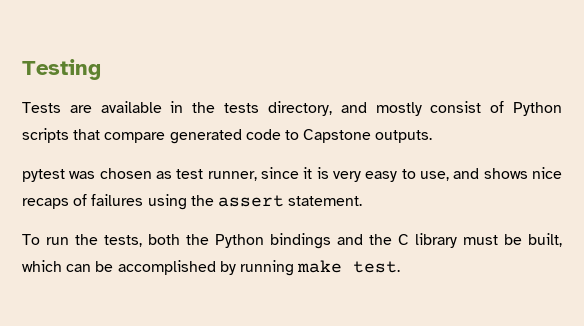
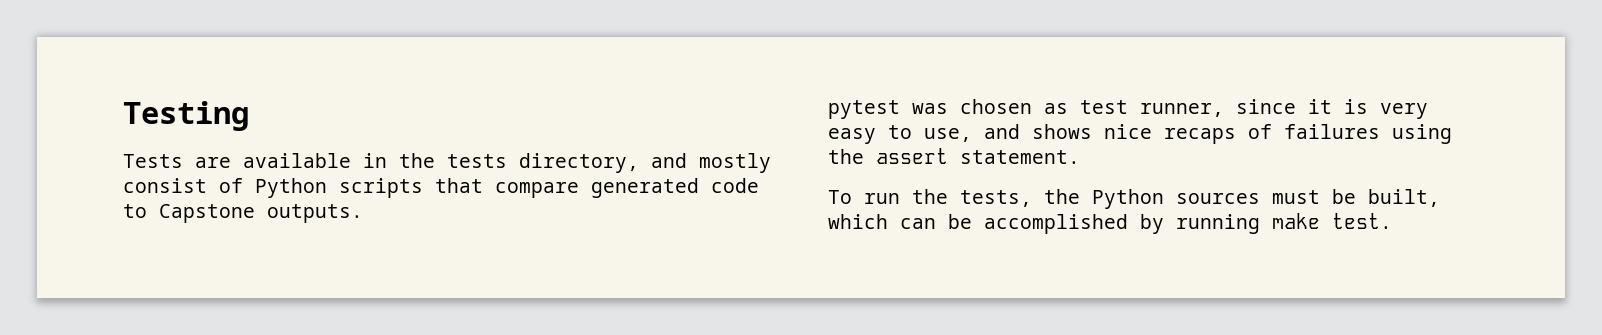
[148,234,180,245] both -> (1032, 198) none
[270,233,457,249] bindings and the C library -> [1176,193,1260,204] sources

